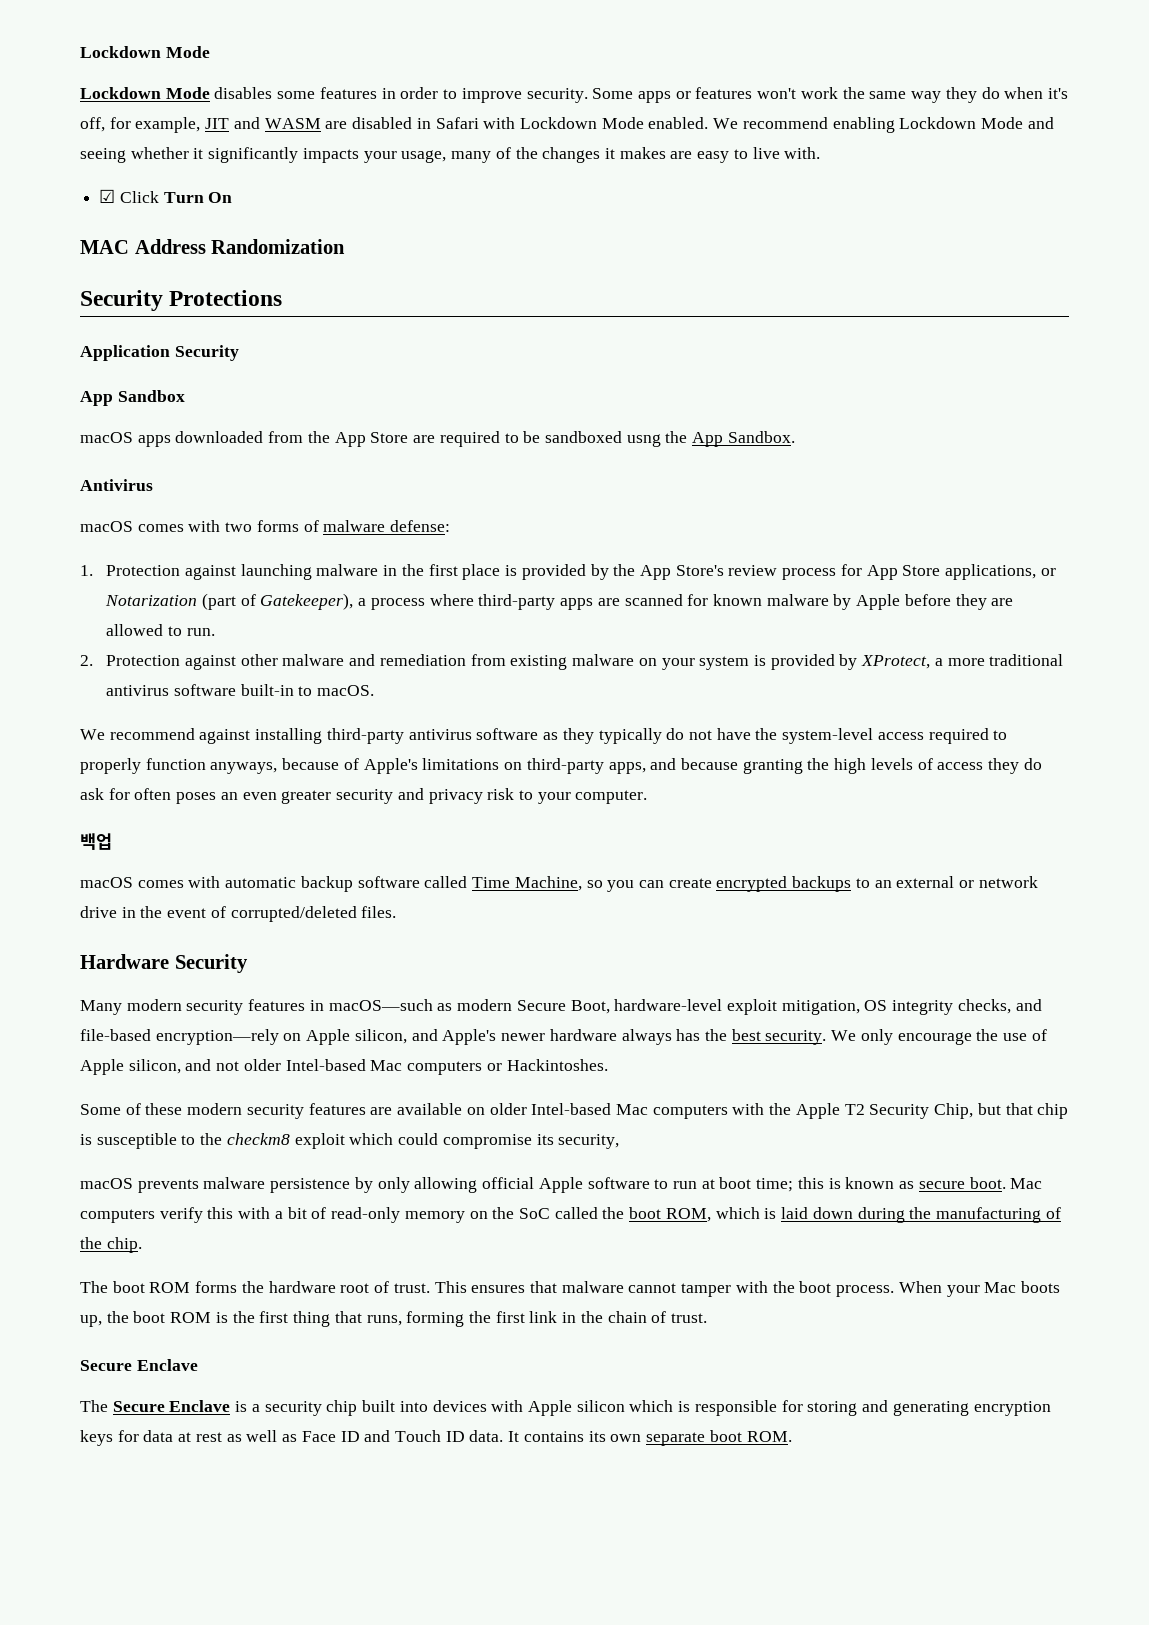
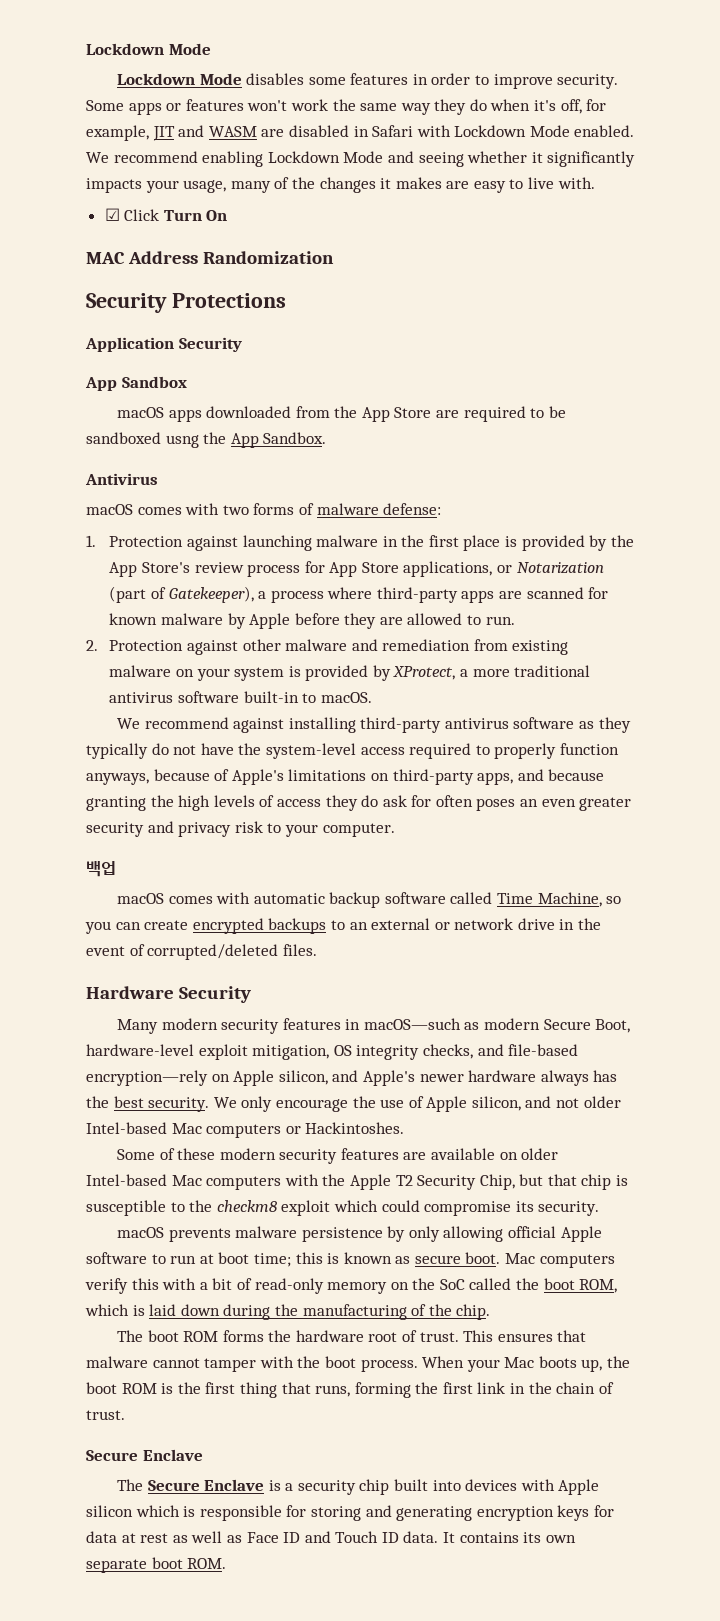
[558,1134,620,1149] security, -> [538,1201,600,1216] security.

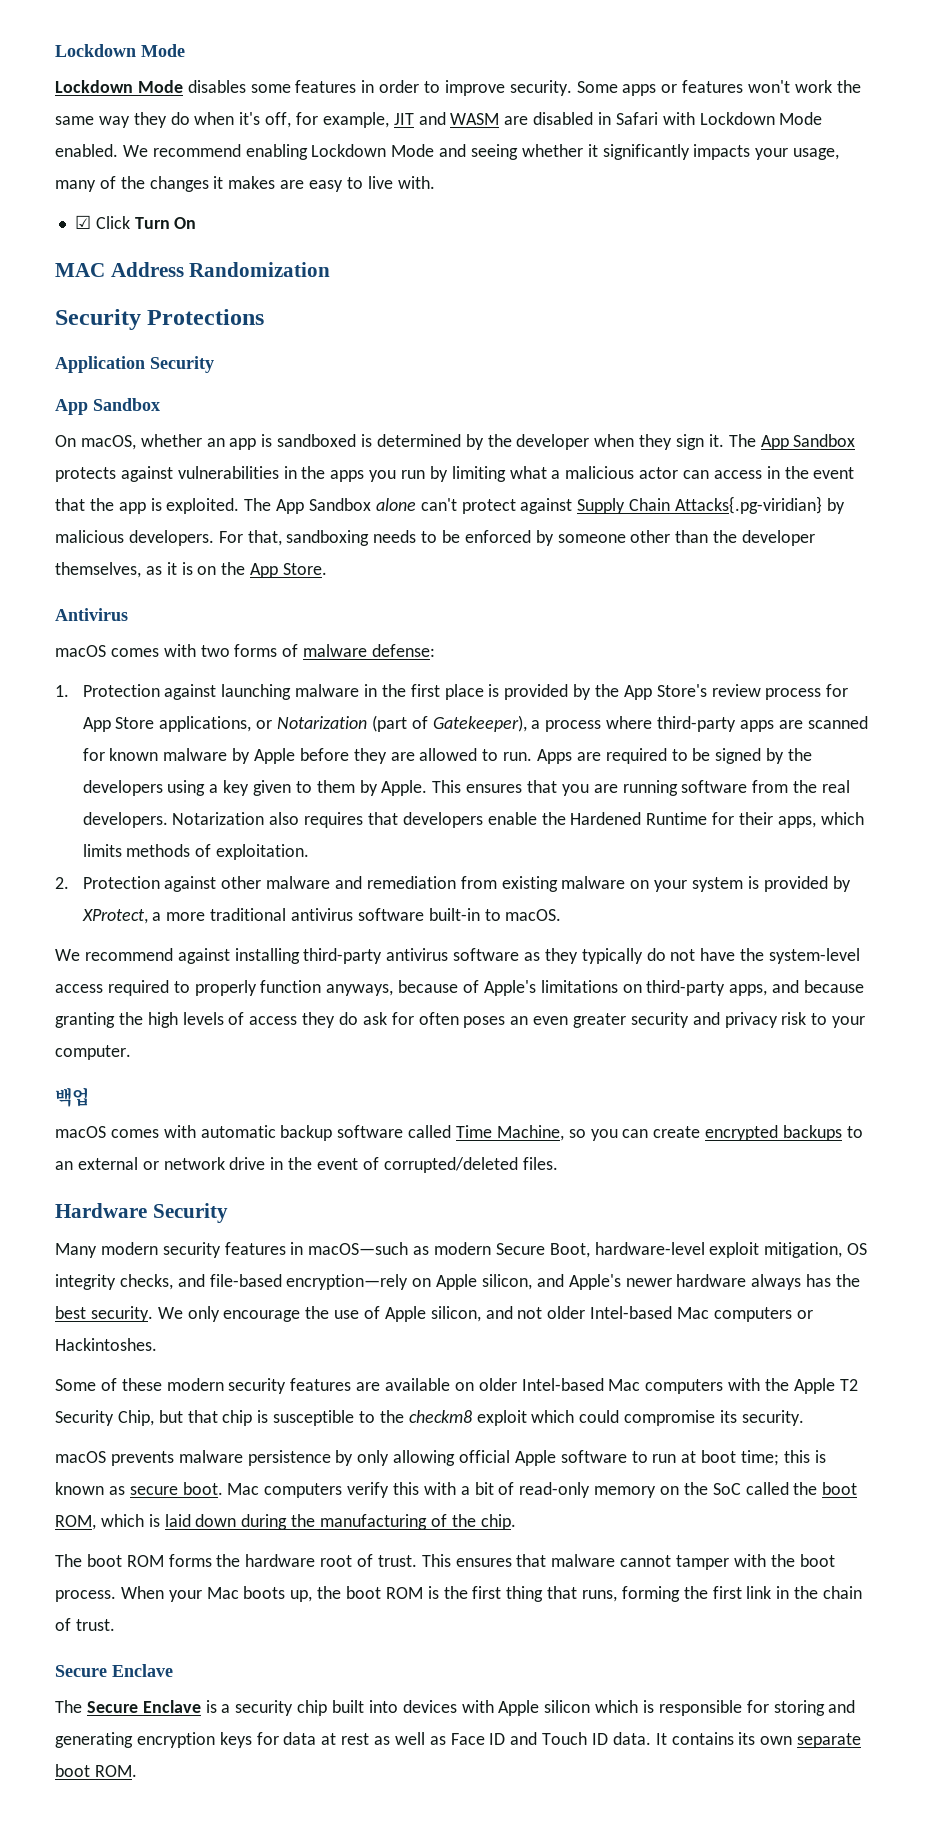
[116,406,566,422] [86,432,327,448] macOS apps downloaded from the App Store are required to be sandboxed usng the App Sandbox. -> [55,434,856,450] [55,466,855,482] [55,496,845,514] [55,530,816,546] [55,562,328,578] On macOS, whether an app is sandboxed is determined by the developer when they sign it. The App Sandbox protects against vulnerabilities in the apps you run by limiting what a malicious actor can access in the event that the app is exploited. The App Sandbox alone can't protect against Supply Chain Attacks{.pg-viridian} by malicious developers. For that, sandboxing needs to be enforced by someone other than the developer themselves, as it is on the App Store.
(515, 620) none -> [536,748,813,764] [82,780,851,796] [82,812,864,828] [82,844,310,860] Apps are required to be signed by the developers using a key given to them by Apple. This ensures that you are running software from the real developers. Notarization also requires that developers enable the Hardened Runtime for their apps, which limits methods of exploitation.

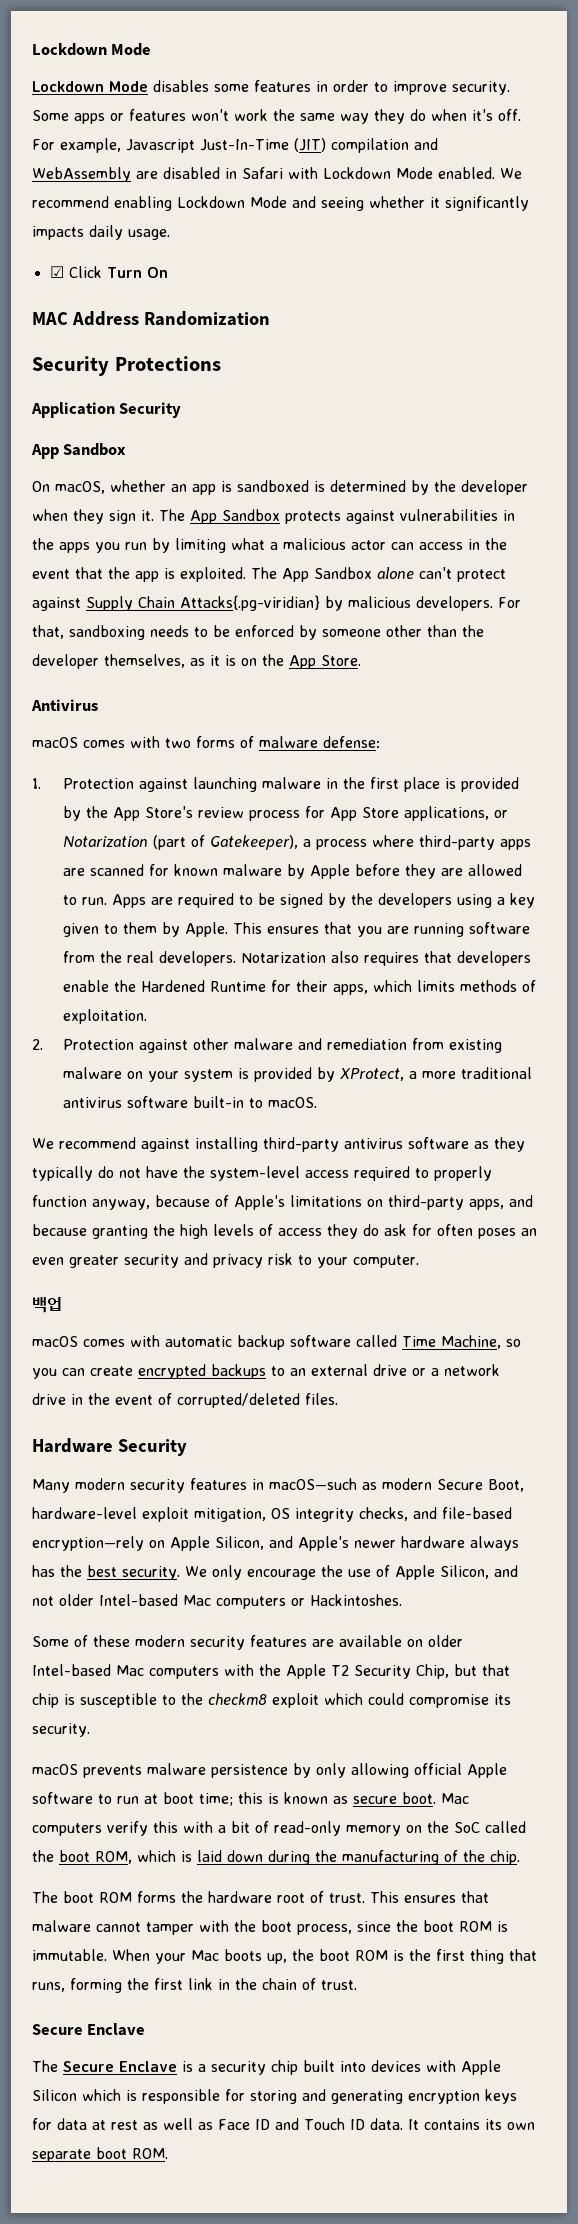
[265,112,500,128] off, for example, JIT and WASM -> [498,109,521,121] [32,138,438,153] [32,167,131,182] off. For example, Javascript Just-In-Time (JIT) compilation and WebAssembly
[755,148,840,160] [55,176,435,192] your usage, many of the changes it makes are easy to live with. -> [89,225,170,240] daily usage.
[326,984,394,996] anyways, -> [92,1199,150,1210] anyway,
[142,1161,159,1170] or -> [373,1364,439,1376] drive or a
[482,1274,533,1290] silicon, -> [215,1536,264,1550] Silicon,
[430,1306,481,1322] silicon, -> [440,1565,489,1579] Silicon,
[55,1590,116,1602] process. -> [297,1920,508,1935] [32,1949,107,1961] process, since the boot ROM is immutable.
[544,1700,591,1713] silicon -> [32,2089,77,2101] Silicon

